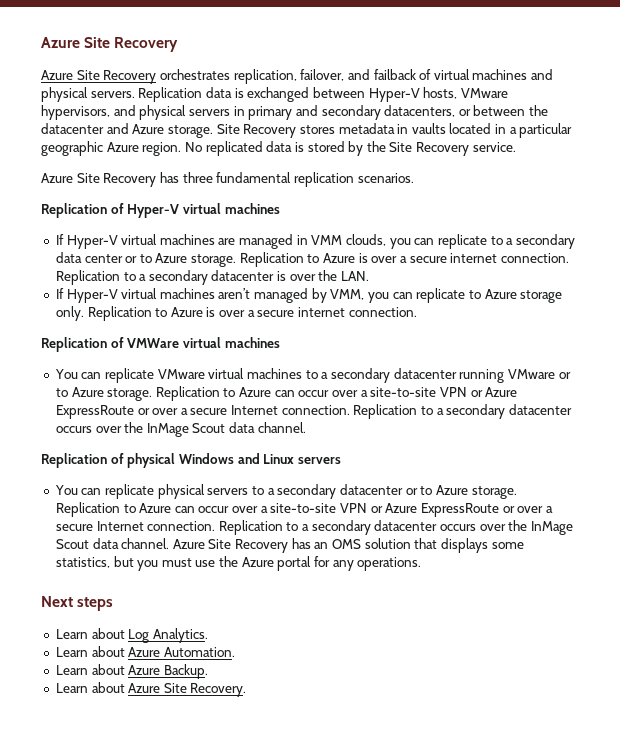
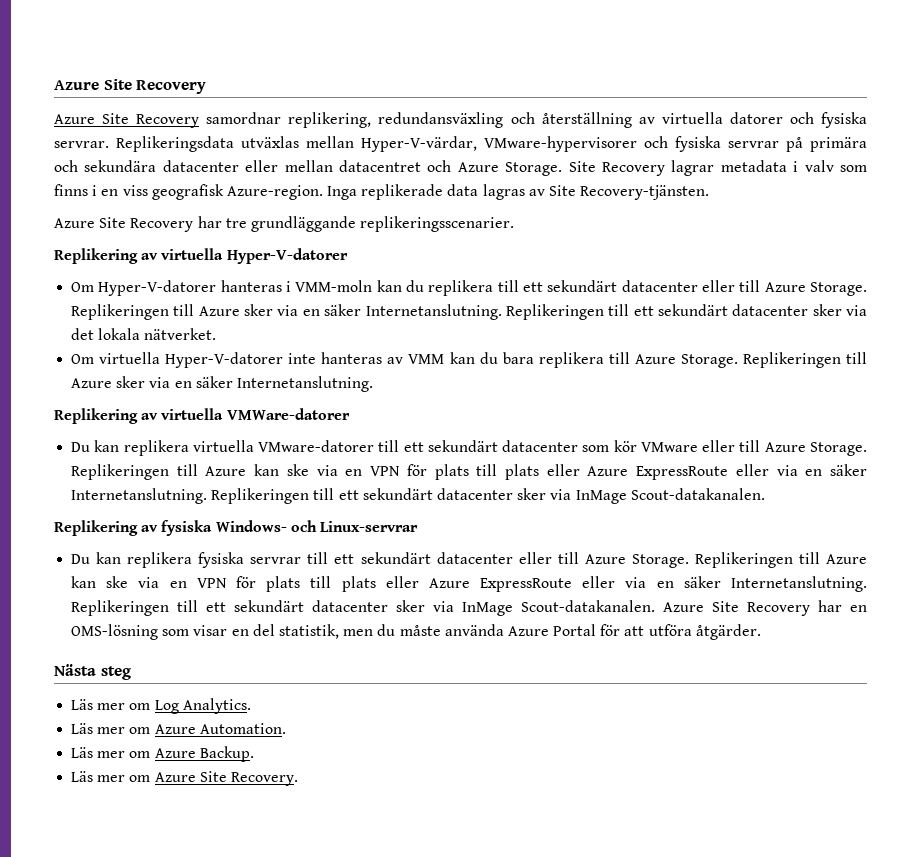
[159,69,554,84] [41,87,508,102] [41,105,549,120] [41,123,573,138] [41,141,516,156] [41,172,414,187] [41,203,280,218] [55,234,575,249] [55,252,569,267] [55,270,370,285] [55,288,563,303] [55,306,417,321] [41,337,280,352] [54,368,571,383] [55,386,518,401] [55,404,572,419] [55,422,306,437] [41,453,341,468] [54,484,517,499] [55,502,553,517] [55,520,573,535] [55,538,524,553] [55,556,422,571] [41,596,114,611] [55,628,125,639] orchestrates replication, failover, and failback of virtual machines and physical servers. Replication data is exchanged between Hyper-V hosts, VMware hypervisors, and physical servers in primary and secondary datacenters, or between the datacenter and Azure storage. Site Recovery stores metadata in vaults located in a particular geographic Azure region. No replicated data is stored by the Site Recovery service. // Azure Site Recovery has three fundamental replication scenarios. // Replication of Hyper-V virtual machines // If Hyper-V virtual machines are managed in VMM clouds, you can replicate to a secondary data center or to Azure storage. Replication to Azure is over a secure internet connection. Replication to a secondary datacenter is over the LAN. // If Hyper-V virtual machines aren’t managed by VMM, you can replicate to Azure storage only. Replication to Azure is over a secure internet connection. // Replication of VMWare virtual machines // You can replicate VMware virtual machines to a secondary datacenter running VMware or to Azure storage. Replication to Azure can occur over a site-to-site VPN or Azure ExpressRoute or over a secure Internet connection. Replication to a secondary datacenter occurs over the InMage Scout data channel. // Replication of physical Windows and Linux servers // You can replicate physical servers to a secondary datacenter or to Azure storage. Replication to Azure can occur over a site-to-site VPN or Azure ExpressRoute or over a secure Internet connection. Replication to a secondary datacenter occurs over the InMage Scout data channel. Azure Site Recovery has an OMS solution that displays some statistics, but you must use the Azure portal for any operations. // Next steps // Learn about -> [206,112,868,128] [54,136,867,152] [54,160,867,176] [54,184,710,200] [54,216,515,232] [54,248,348,264] [71,280,868,296] [71,304,867,320] [71,328,217,340] [71,352,867,368] [71,376,373,392] [54,408,350,424] [71,440,867,456] [71,464,867,480] [71,488,765,504] [54,520,418,536] [71,552,867,568] [71,576,868,592] [71,600,868,616] [71,624,761,640] [54,664,131,680] [71,699,151,710] samordnar replikering, redundansväxling och återställning av virtuella datorer och fysiska servrar. Replikeringsdata utväxlas mellan Hyper-V-värdar, VMware-hypervisorer och fysiska servrar på primära och sekundära datacenter eller mellan datacentret och Azure Storage. Site Recovery lagrar metadata i valv som finns i en viss geografisk Azure-region. Inga replikerade data lagras av Site Recovery-tjänsten. // Azure Site Recovery har tre grundläggande replikeringsscenarier. // Replikering av virtuella Hyper-V-datorer // Om Hyper-V-datorer hanteras i VMM-moln kan du replikera till ett sekundärt datacenter eller till Azure Storage. Replikeringen till Azure sker via en säker Internetanslutning. Replikeringen till ett sekundärt datacenter sker via det lokala nätverket. // Om virtuella Hyper-V-datorer inte hanteras av VMM kan du bara replikera till Azure Storage. Replikeringen till Azure sker via en säker Internetanslutning. // Replikering av virtuella VMWare-datorer // Du kan replikera virtuella VMware-datorer till ett sekundärt datacenter som kör VMware eller till Azure Storage. Replikeringen till Azure kan ske via en VPN för plats till plats eller Azure ExpressRoute eller via en säker Internetanslutning. Replikeringen till ett sekundärt datacenter sker via InMage Scout-datakanalen. // Replikering av fysiska Windows- och Linux-servrar // Du kan replikera fysiska servrar till ett sekundärt datacenter eller till Azure Storage. Replikeringen till Azure kan ske via en VPN för plats till plats eller Azure ExpressRoute eller via en säker Internetanslutning. Replikeringen till ett sekundärt datacenter sker via InMage Scout-datakanalen. Azure Site Recovery har en OMS-lösning som visar en del statistik, men du måste använda Azure Portal för att utföra åtgärder. // Nästa steg // Läs mer om
[55,646,125,657] Learn about -> [71,723,151,734] Läs mer om
[55,664,125,675] Learn about -> [71,747,151,758] Läs mer om
[55,682,125,693] Learn about -> [71,771,151,782] Läs mer om

